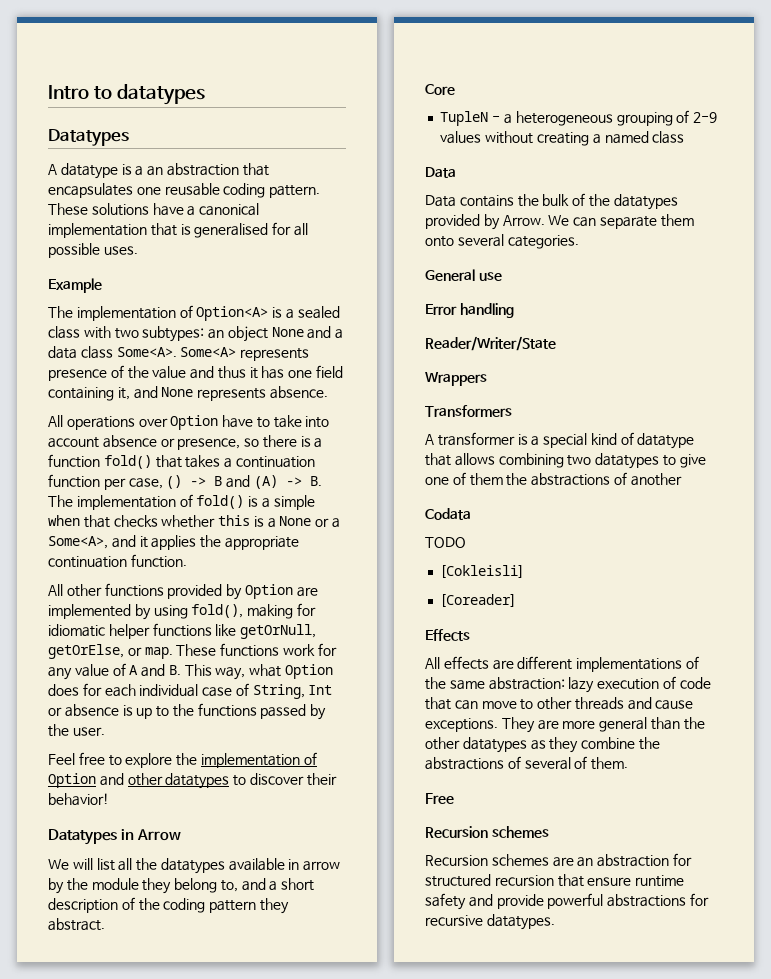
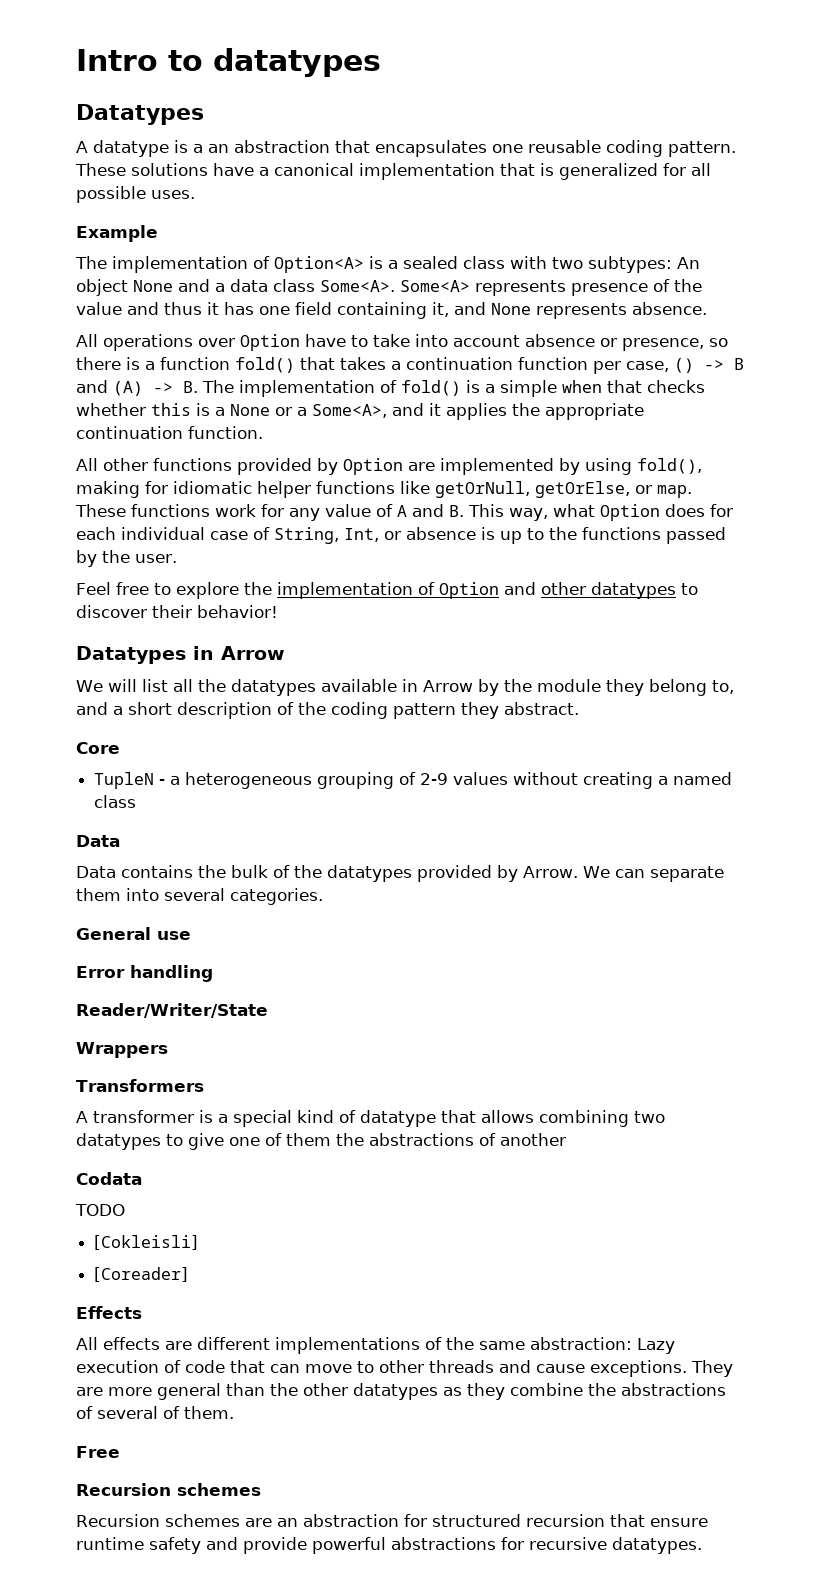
[194,223,269,238] generalised -> [559,163,658,180] generalized
[208,329,225,339] an -> [677,257,700,269] An
[308,685,333,695] Int -> [344,528,379,542] Int,
[303,861,341,871] arrow -> [422,680,473,692] Arrow
[425,236,454,247] onto -> [126,888,159,901] into
[568,677,595,693] lazy -> [637,1338,675,1354] Lazy

